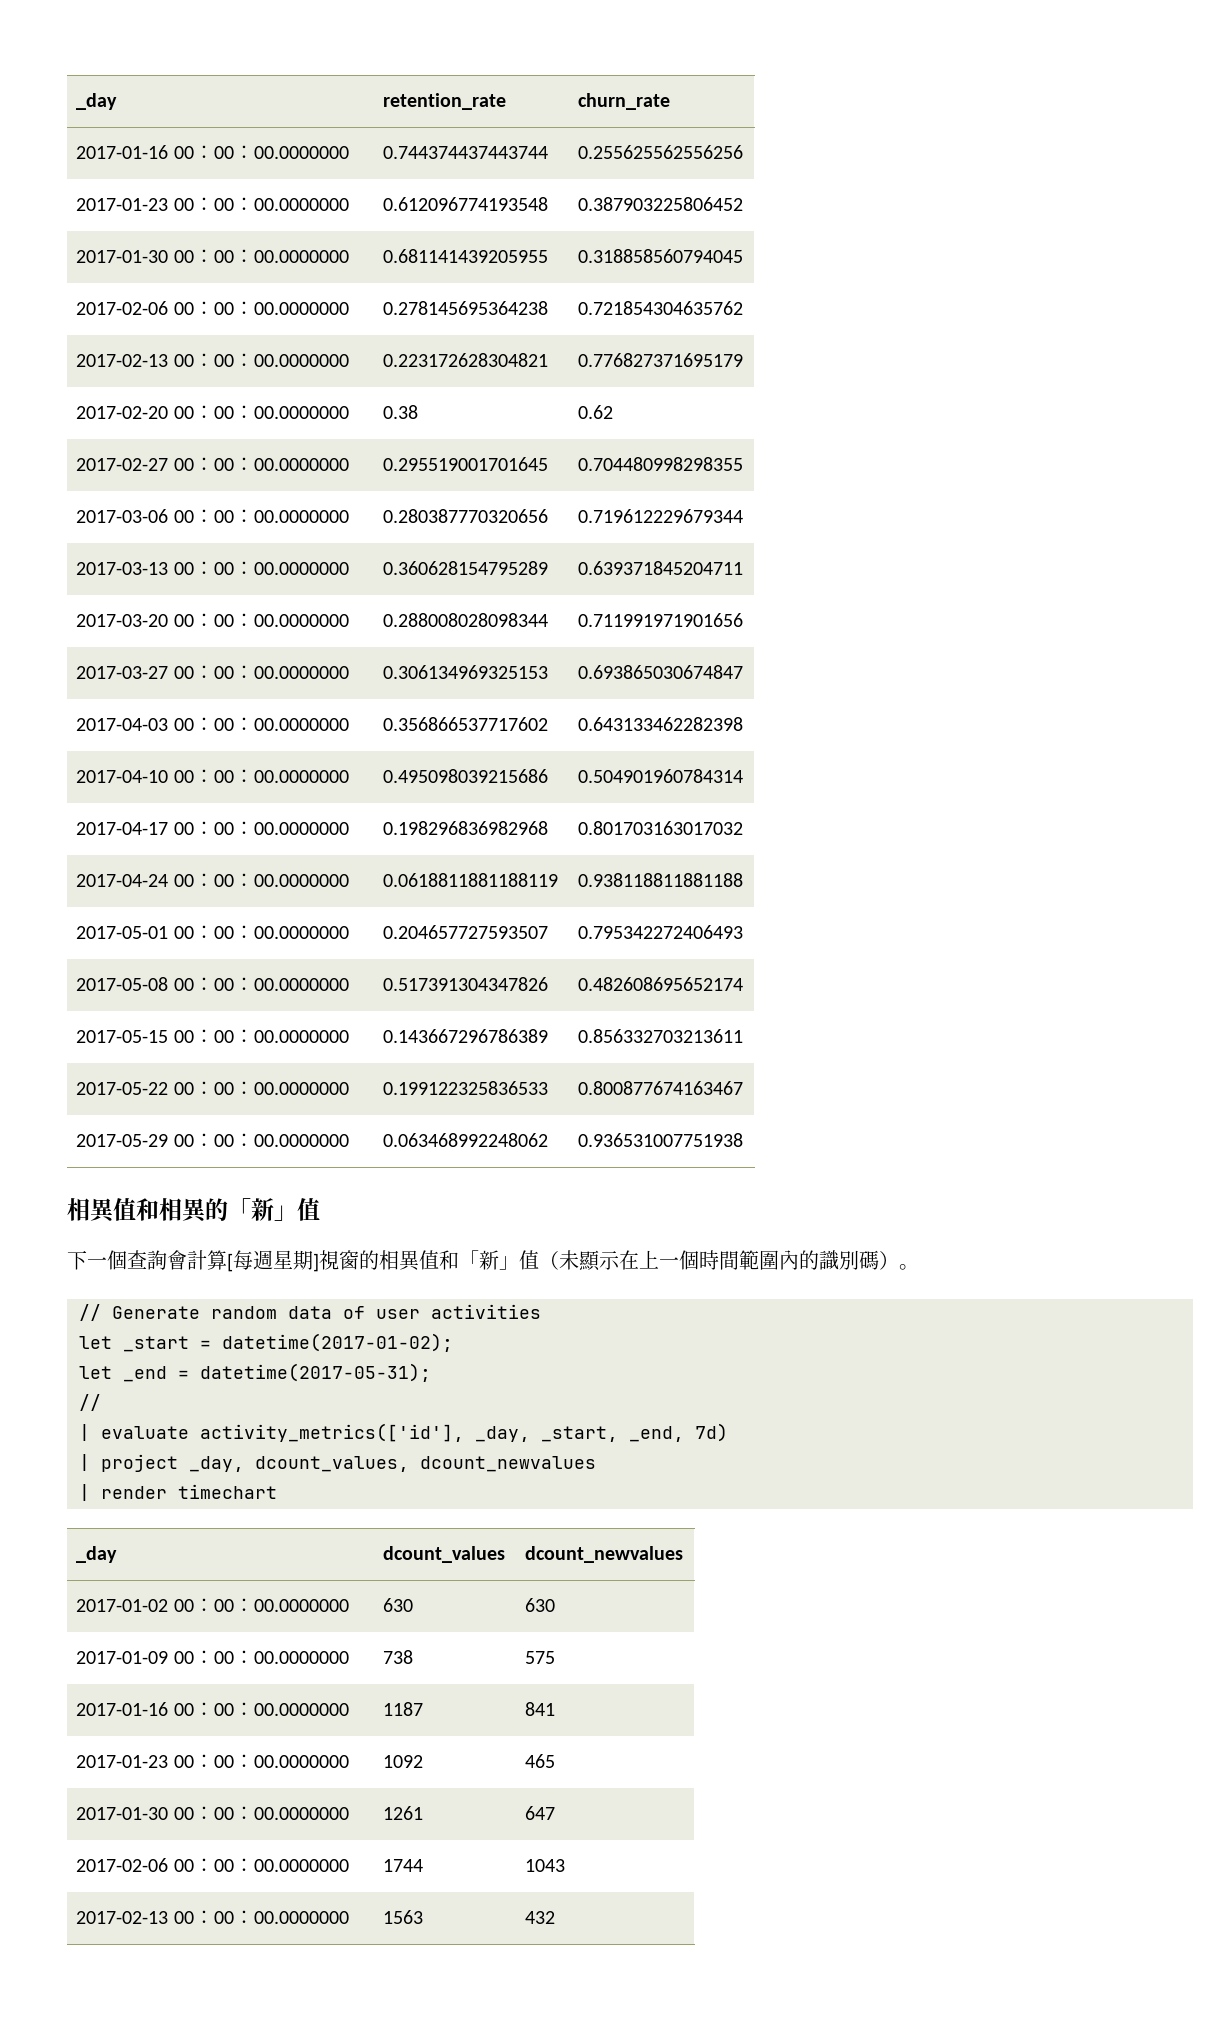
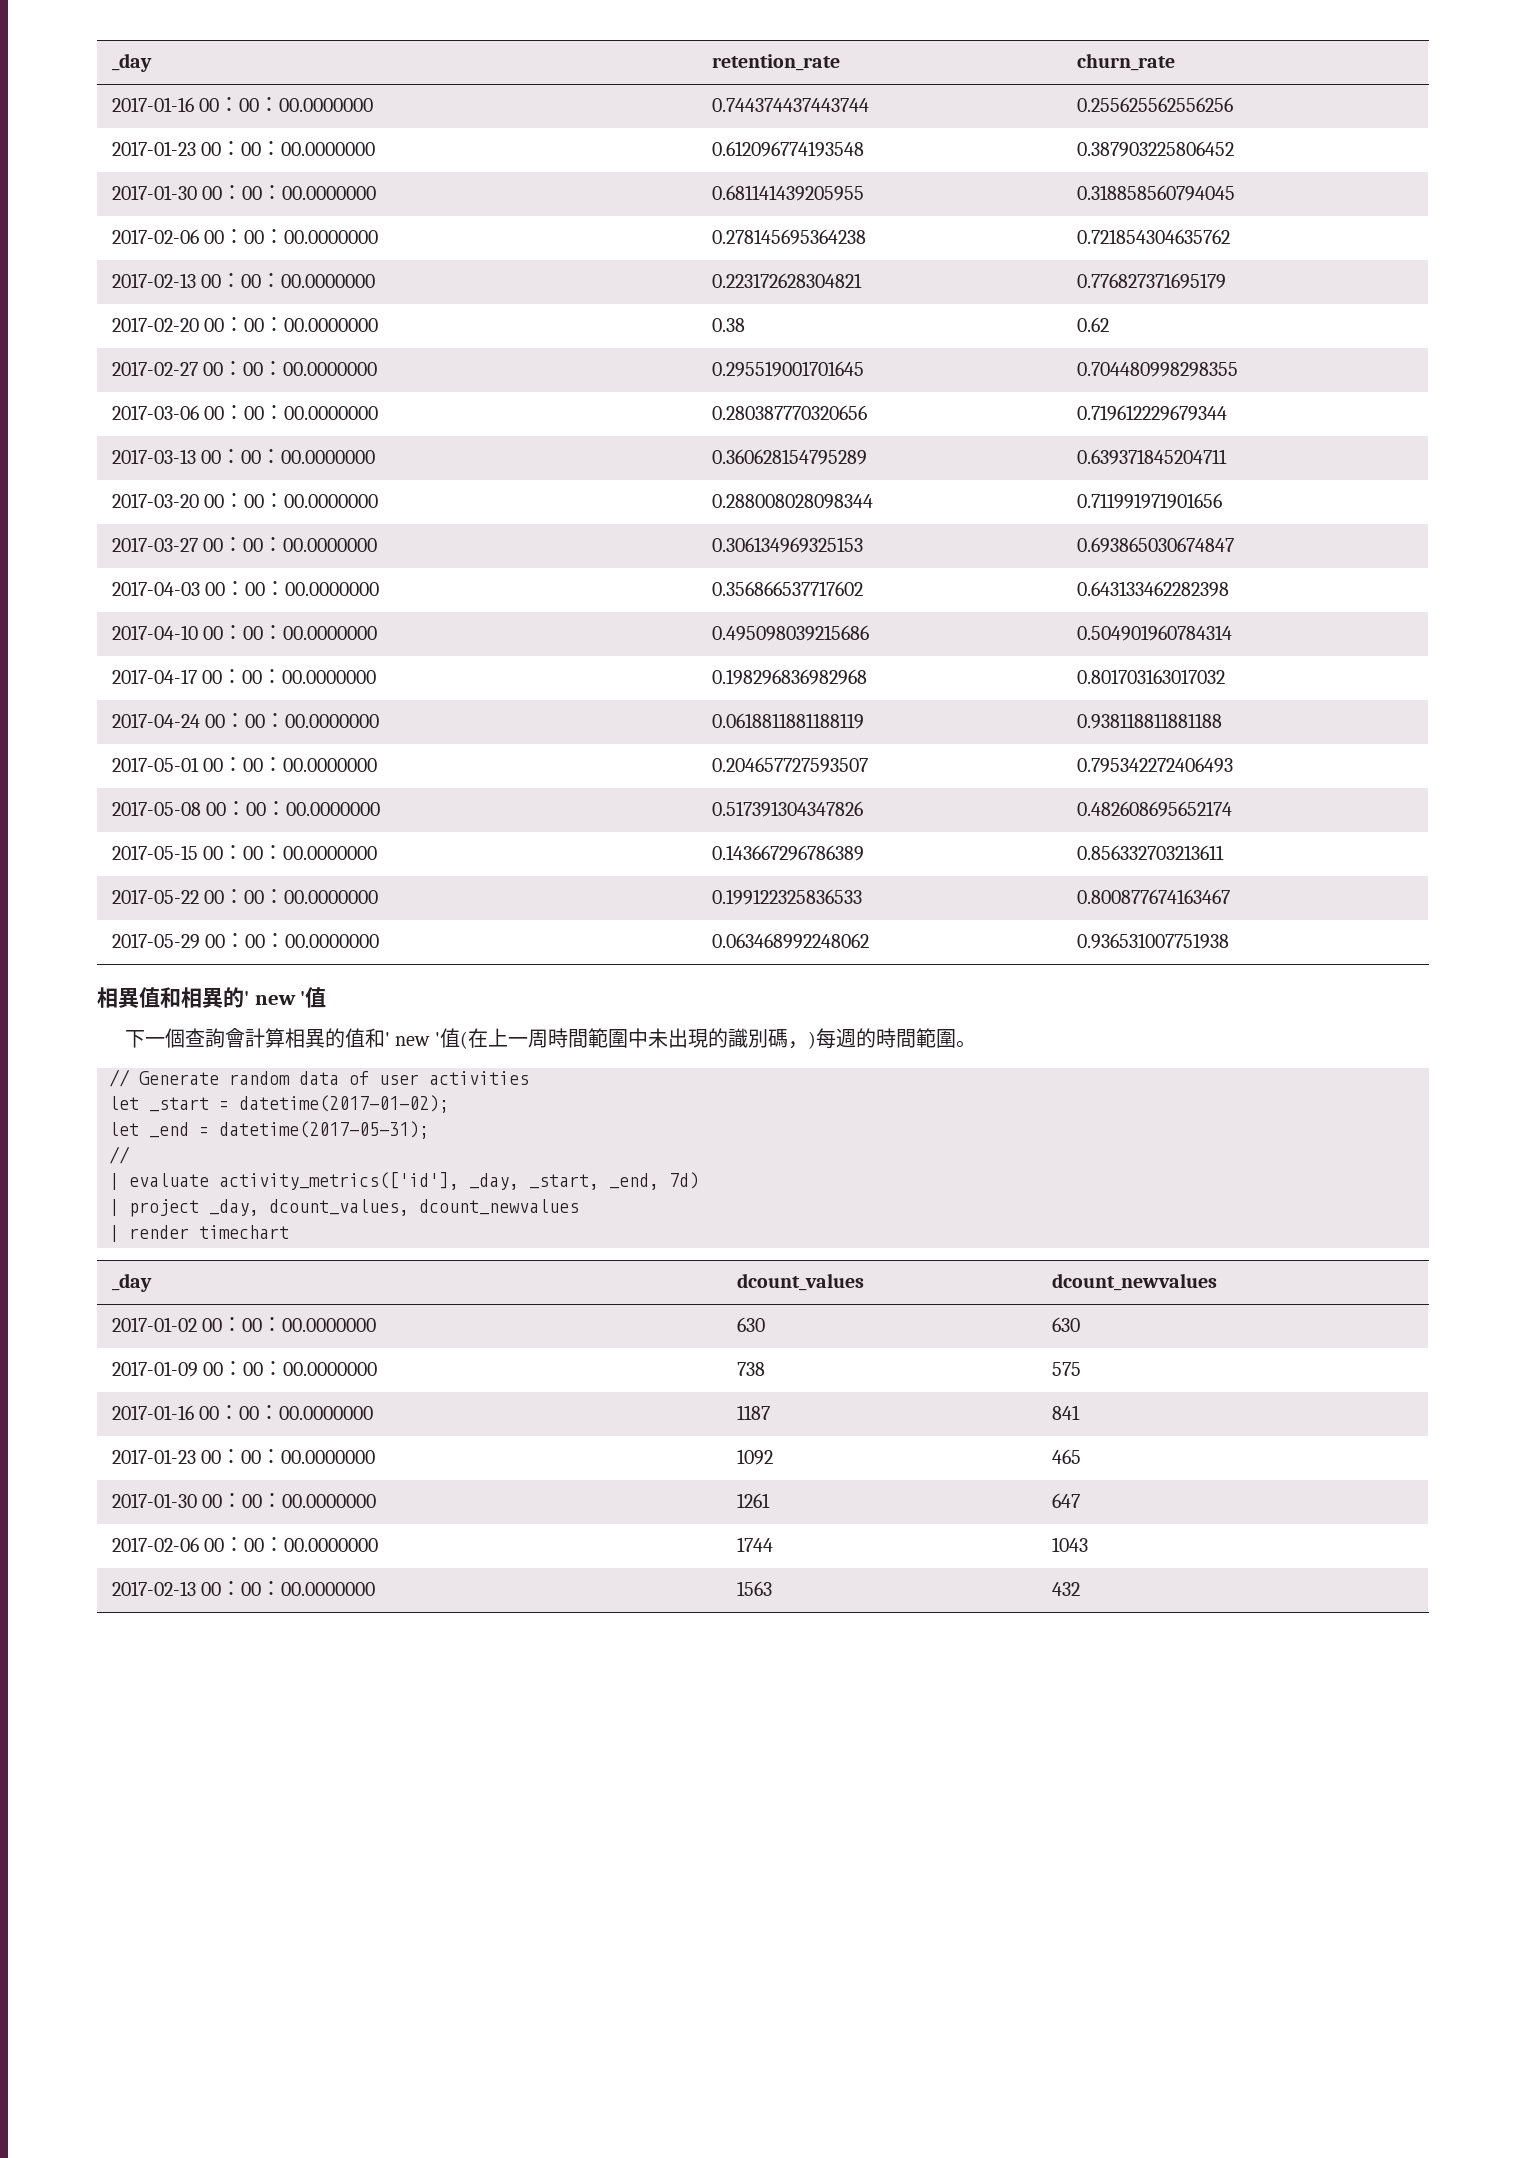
[228,1198,297,1221] 「新」 -> [244,991,306,1005] ' new '
[227,1250,899,1272] [每週星期]視窗的相異值和「新」值（未顯示在上一個時間範圍內的識別碼） -> [285,1028,956,1049] 相異的值和' new '值(在上一周時間範圍中未出現的識別碼，)每週的時間範圍

